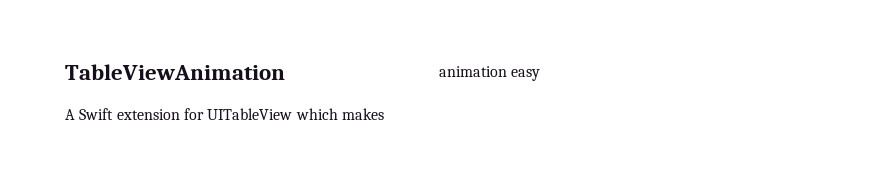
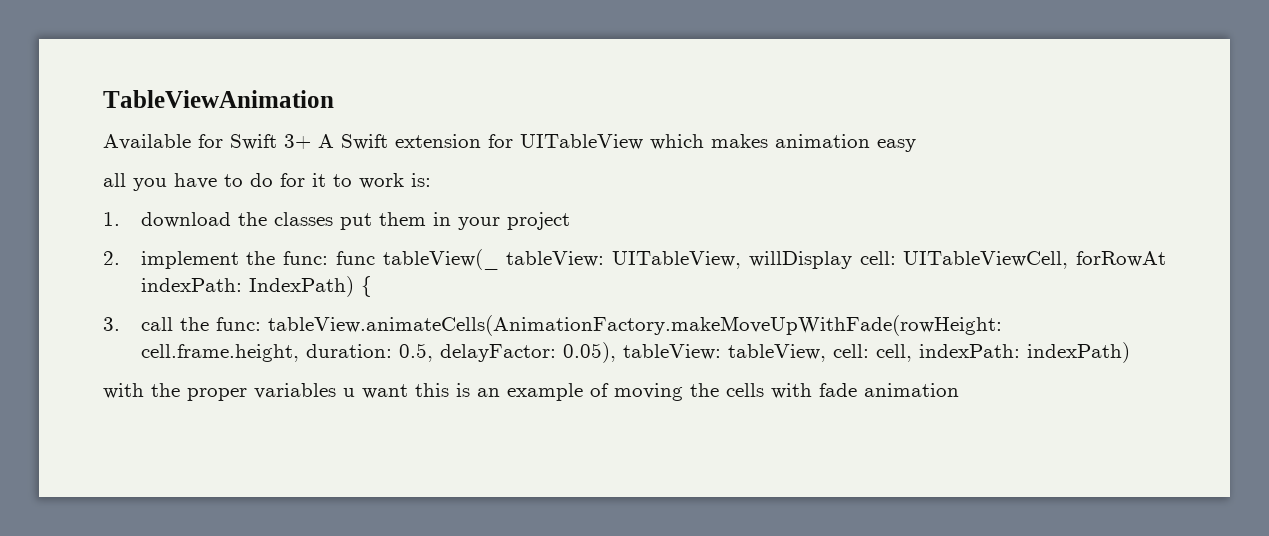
(285, 72) none -> [103,134,311,150] Available for Swift 3+
(541, 75) none -> [103,173,431,191] [103,212,570,230] [103,249,1167,270] [140,276,372,297] [103,315,1002,336] [140,342,1130,363] [103,383,959,401] // all you have to do for it to work is: // 1. download the classes put them in your project // 2. implement the func: func tableView(_ tableView: UITableView, willDisplay cell: UITableViewCell, forRowAt indexPath: IndexPath) { // 3. call the func: tableView.animateCells(AnimationFactory.makeMoveUpWithFade(rowHeight: cell.frame.height, duration: 0.5, delayFactor: 0.05), tableView: tableView, cell: cell, indexPath: indexPath) // with the proper variables u want this is an example of moving the cells with fade animation

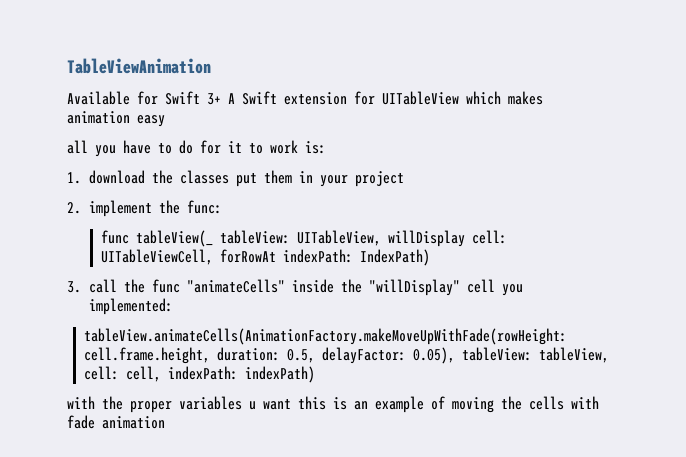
(329, 258) none -> (222, 207) //
[360,276,372,297] { -> (431, 257) none
[215,317,261,331] func: -> [151,279,523,296] [88,298,173,315] func "animateCells" inside the "willDisplay" cell you implemented: //

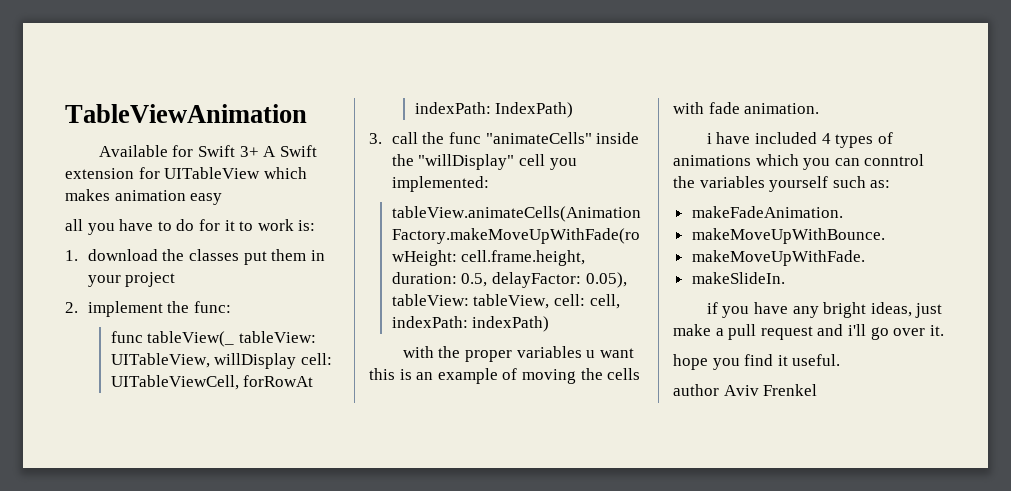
[102,416,165,429] animation -> [744,103,820,114] [706,132,893,148] [673,154,925,170] [673,176,891,192] [691,206,843,218] [691,228,885,244] [691,250,865,266] [691,272,785,284] [706,302,943,318] [673,324,944,340] [673,354,841,370] [673,384,818,396] animation. // i have included 4 types of animations which you can conntrol the variables yourself such as: // makeFadeAnimation. // makeMoveUpWithBounce. // makeMoveUpWithFade. // makeSlideIn. // if you have any bright ideas, just make a pull request and i'll go over it. // hope you find it useful. // author Aviv Frenkel

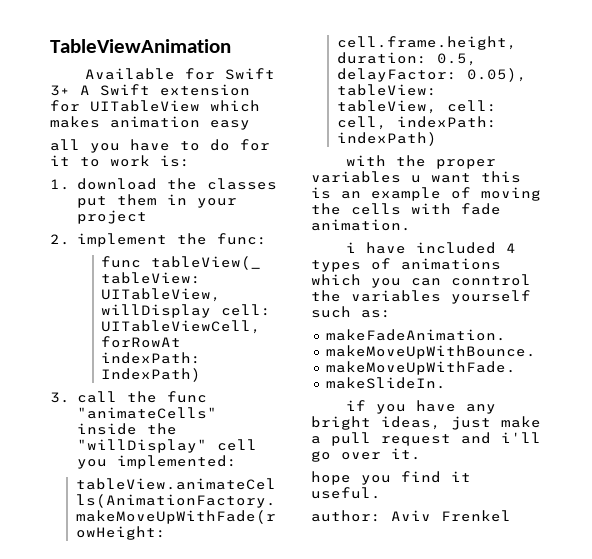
[673,384,719,396] author -> [311,510,381,522] author:

